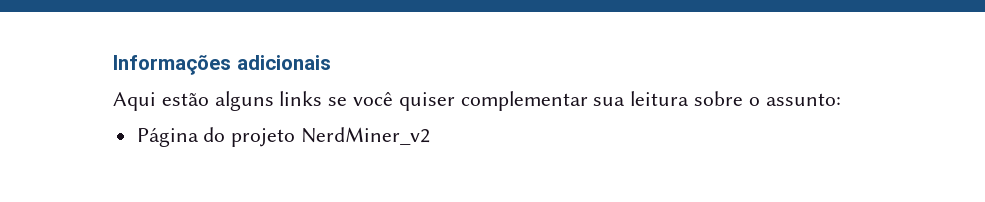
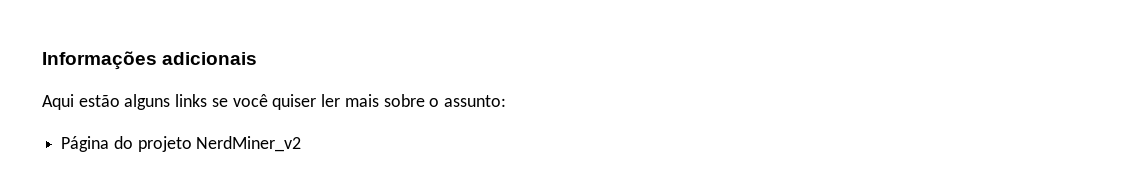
[460,91,690,111] complementar sua leitura -> [321,94,379,107] ler mais

